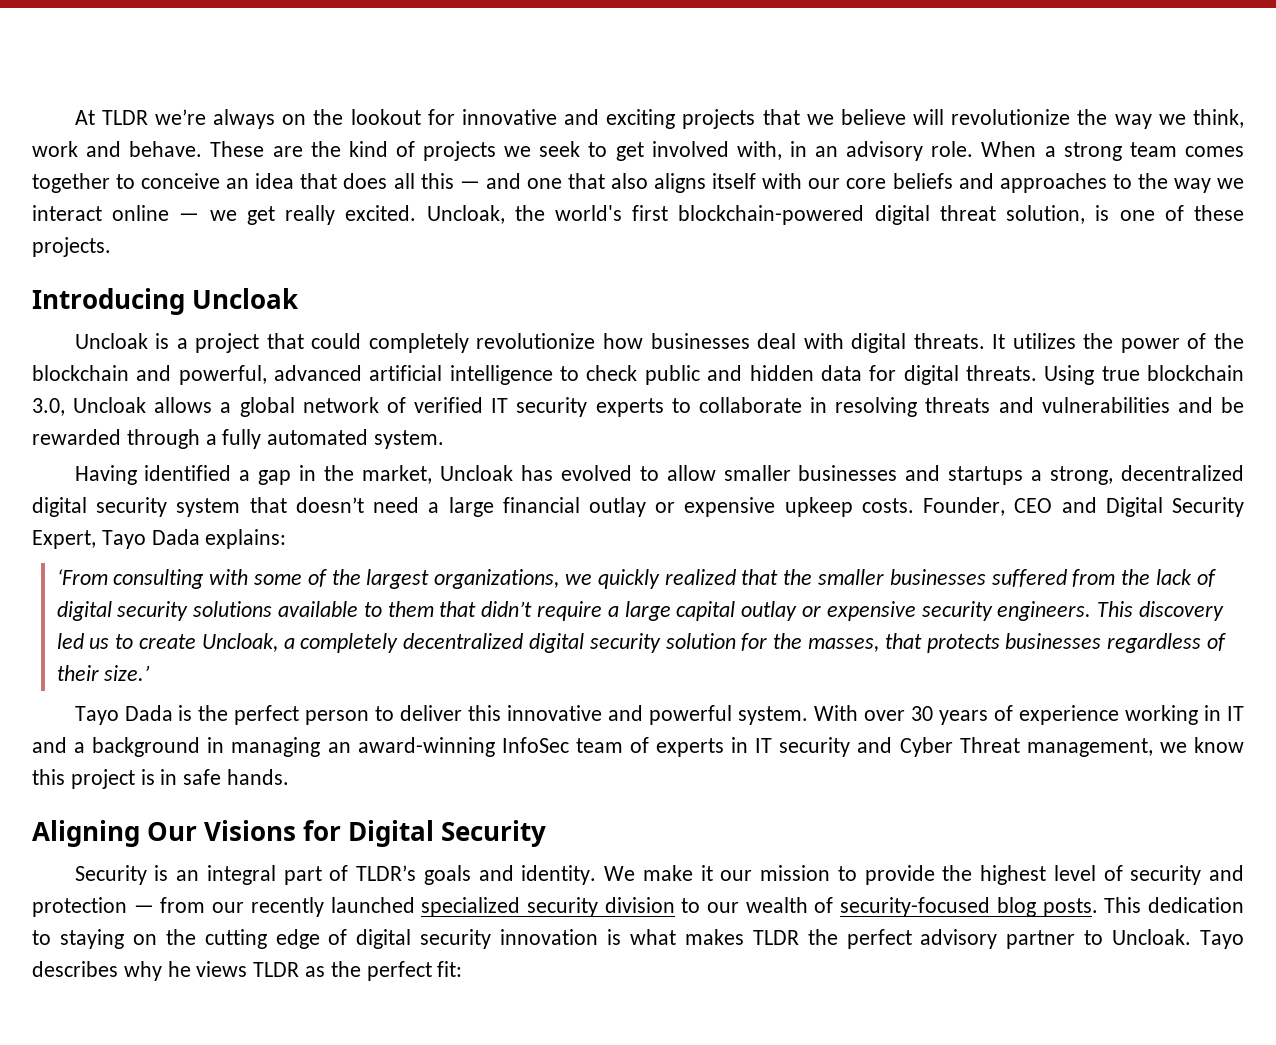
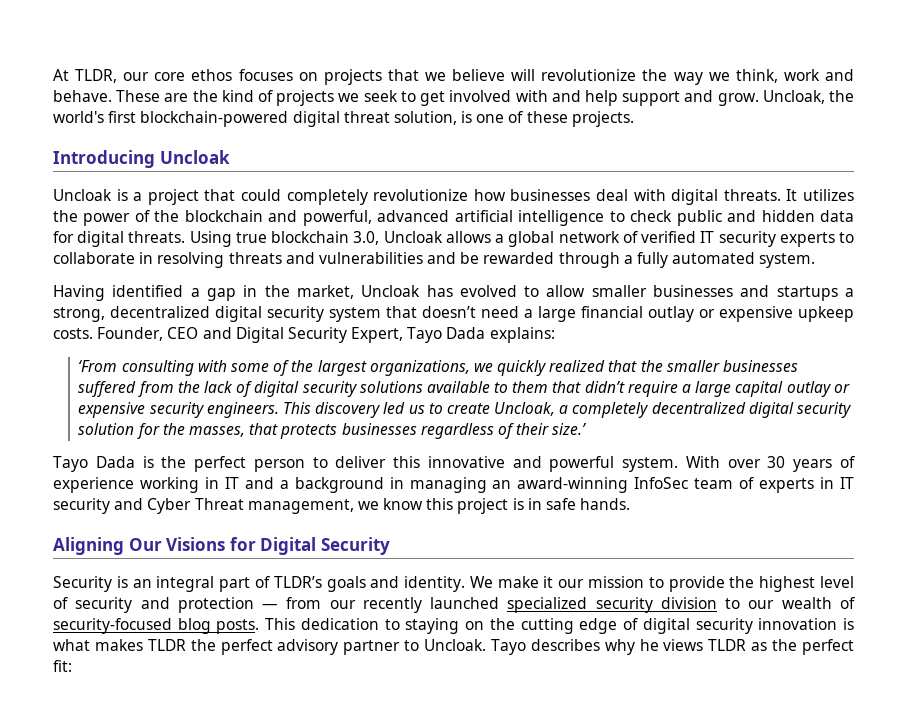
[101,109,676,129] TLDR we’re always on the lookout for innovative and exciting -> [75,69,318,83] TLDR, our core ethos focuses on
[736,141,1245,161] [32,173,1244,193] [32,205,417,225] with, in an advisory role. When a strong team comes together to conceive an idea that does all this — and one that also aligns itself with our core beliefs and approaches to the way we interact online — we get really excited. -> [515,90,759,106] with and help support and grow.

